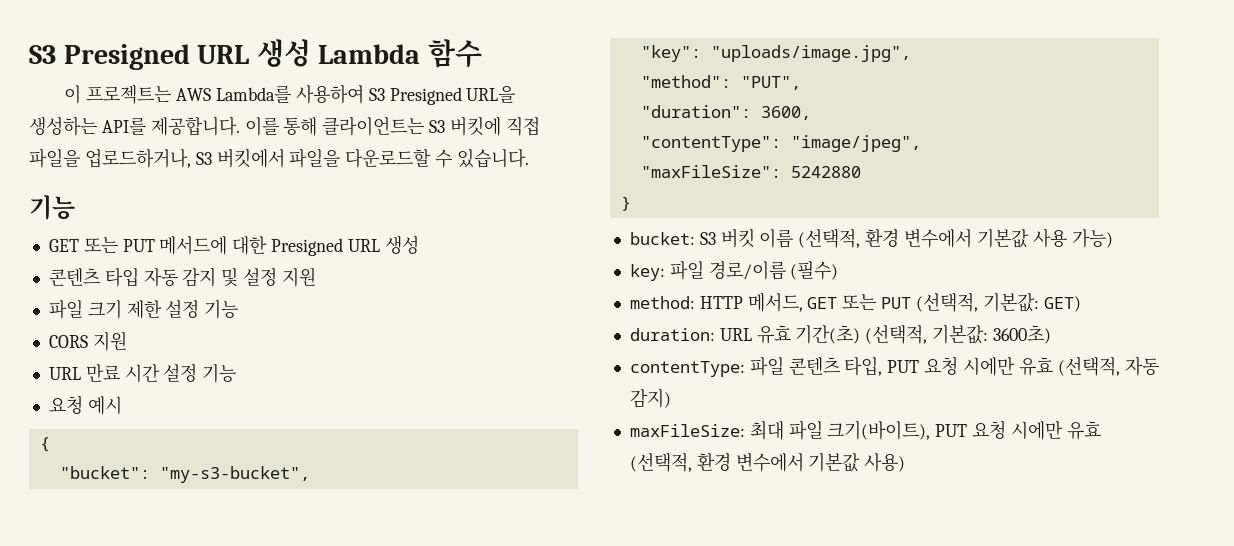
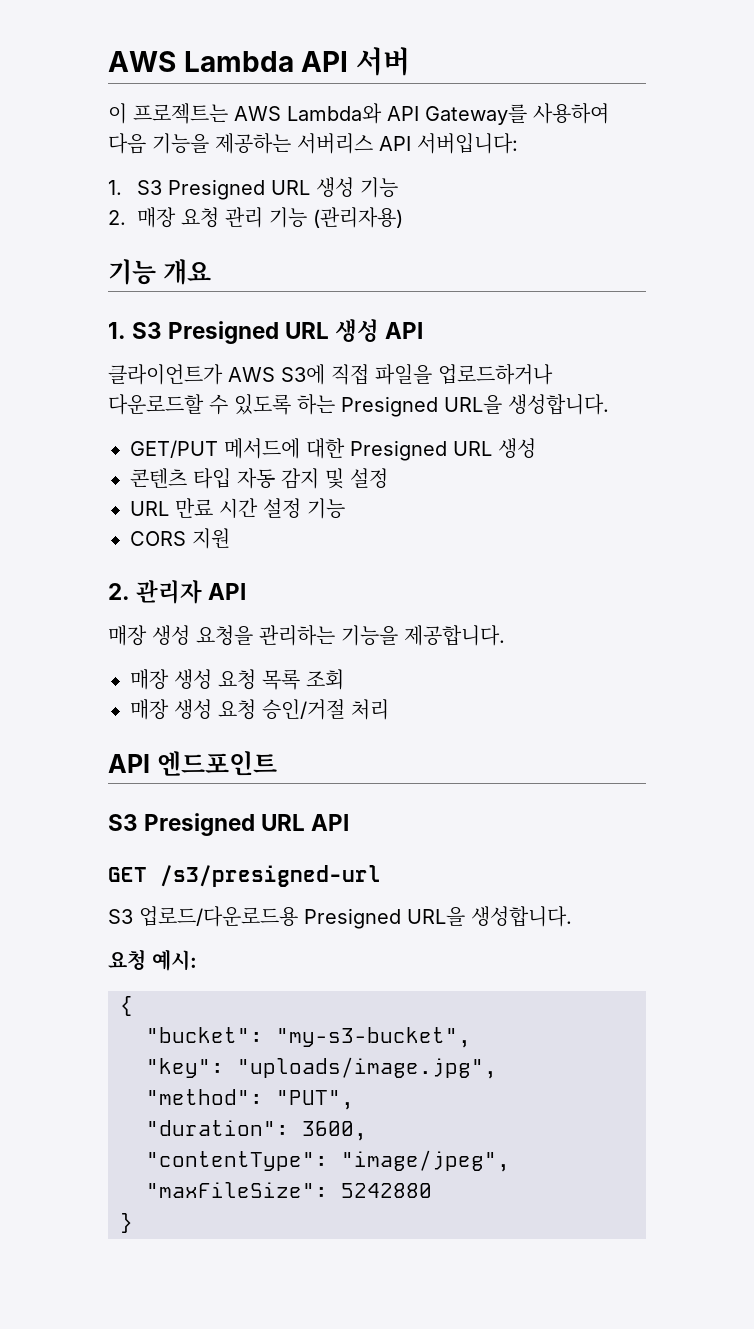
[29,39,482,70] [64,85,516,105] [29,116,540,136] [29,148,530,168] [29,195,75,220] [48,237,155,253] S3 Presigned URL 생성 Lambda 함수 // 이 프로젝트는 AWS Lambda를 사용하여 S3 Presigned URL을 생성하는 API를 제공합니다. 이를 통해 클라이언트는 S3 버킷에 직접 파일을 업로드하거나, S3 버킷에서 파일을 다운로드할 수 있습니다. // 기능 // GET 또는 PUT -> [108,47,410,76] [108,103,609,125] [108,133,518,154] [108,177,399,200] [108,207,404,228] [108,259,211,285] [108,319,424,344] [108,364,553,385] [108,394,609,417] [130,440,218,458] AWS Lambda API 서버 // 이 프로젝트는 AWS Lambda와 API Gateway를 사용하여 다음 기능을 제공하는 서버리스 API 서버입니다: // 1. S3 Presigned URL 생성 기능 // 2. 매장 요청 관리 기능 (관리자용) // 기능 개요 // 1. S3 Presigned URL 생성 API // 클라이언트가 AWS S3에 직접 파일을 업로드하거나 다운로드할 수 있도록 하는 Presigned URL을 생성합니다. // GET/PUT
[281,267,316,287] [48,299,239,319] [48,331,127,351] 지원 // 파일 크기 제한 설정 기능 // CORS 지원 -> (388, 478) none
[48,395,122,415] 요청 예시 -> [130,528,230,549] [108,580,247,604] [108,625,505,646] [130,669,344,690] [130,699,389,720] [108,751,277,776] [108,813,350,836] [108,865,381,887] [108,906,572,929] [108,949,197,971] CORS 지원 // 2. 관리자 API // 매장 생성 요청을 관리하는 기능을 제공합니다. // 매장 생성 요청 목록 조회 // 매장 생성 요청 승인/거절 처리 // API 엔드포인트 // S3 Presigned URL API // GET /s3/presigned-url // S3 업로드/다운로드용 Presigned URL을 생성합니다. // 요청 예시:
[629,229,1113,248] [629,260,839,281] [629,293,1081,312] [629,325,1051,344] [629,356,1159,377] [629,388,671,408] [629,420,1101,440] [629,453,906,472] // bucket: S3 버킷 이름 (선택적, 환경 변수에서 기본값 사용 가능) // key: 파일 경로/이름 (필수) // method: HTTP 메서드, GET 또는 PUT (선택적, 기본값: GET) // duration: URL 유효 기간(초) (선택적, 기본값: 3600초) // contentType: 파일 콘텐츠 타입, PUT 요청 시에만 유효 (선택적, 자동 감지) // maxFileSize: 최대 파일 크기(바이트), PUT 요청 시에만 유효 (선택적, 환경 변수에서 기본값 사용) -> (133, 1223) none

